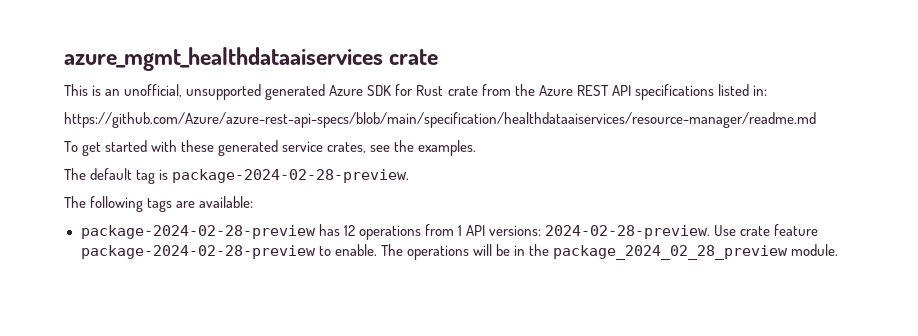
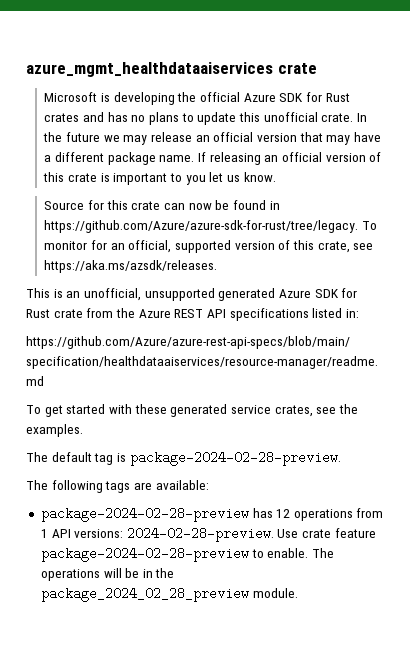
(439, 57) none -> [44,92,350,105] [44,112,367,125] [43,132,381,145] [44,152,382,165] [43,172,276,185] [44,200,280,210] [44,220,378,233] [44,240,374,253] [44,260,218,273] // Microsoft is developing the official Azure SDK for Rust crates and has no plans to update this unofficial crate. In the future we may release an official version that may have a different package name. If releasing an official version of this crate is important to you let us know. // Source for this crate can now be found in https://github.com/Azure/azure-sdk-for-rust/tree/legacy. To monitor for an official, supported version of this crate, see https://aka.ms/azsdk/releases.

